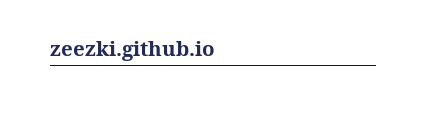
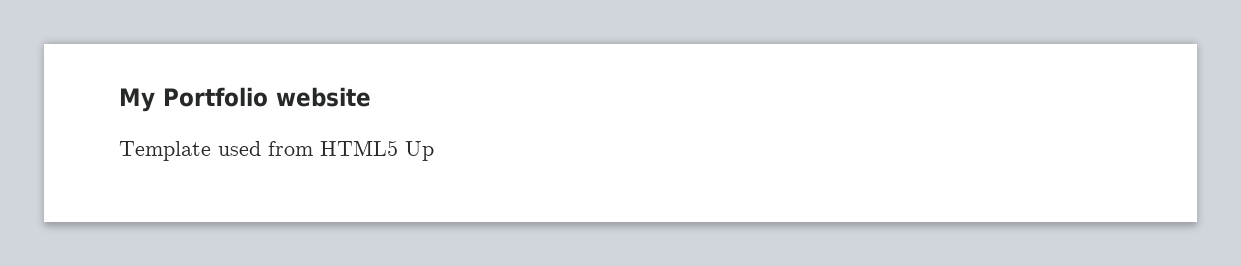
[50,41,215,61] zeezki.github.io -> [119,87,371,112] [119,140,434,161] My Portfolio website // Template used from HTML5 Up

